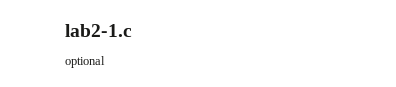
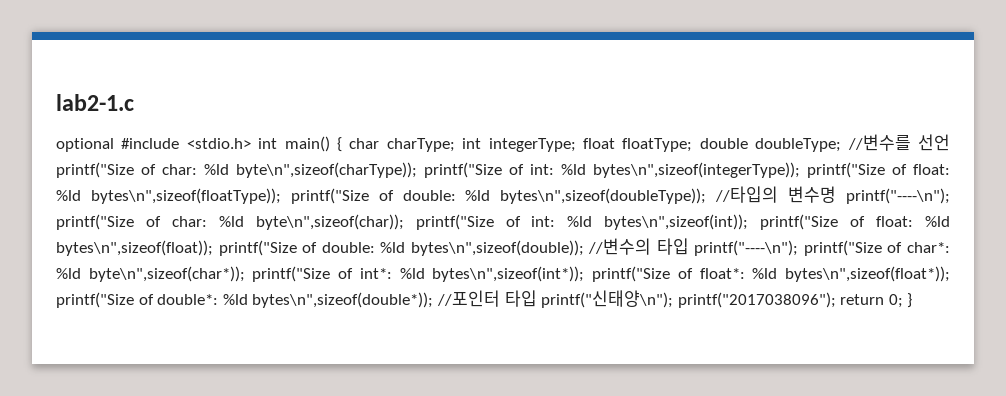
(105, 62) none -> [121,134,950,152] [56,162,950,178] [56,186,950,204] [56,214,950,230] [56,238,950,256] [56,266,951,282] [56,290,913,308] #include <stdio.h> int main() { char charType; int integerType; float floatType; double doubleType; //변수를 선언 printf("Size of char: %ld byte\n",sizeof(charType)); printf("Size of int: %ld bytes\n",sizeof(integerType)); printf("Size of float: %ld bytes\n",sizeof(floatType)); printf("Size of double: %ld bytes\n",sizeof(doubleType)); //타입의 변수명 printf("----\n"); printf("Size of char: %ld byte\n",sizeof(char)); printf("Size of int: %ld bytes\n",sizeof(int)); printf("Size of float: %ld bytes\n",sizeof(float)); printf("Size of double: %ld bytes\n",sizeof(double)); //변수의 타입 printf("----\n"); printf("Size of char*: %ld byte\n",sizeof(char*)); printf("Size of int*: %ld bytes\n",sizeof(int*)); printf("Size of float*: %ld bytes\n",sizeof(float*)); printf("Size of double*: %ld bytes\n",sizeof(double*)); //포인터 타입 printf("신태양\n"); printf("2017038096"); return 0; }

